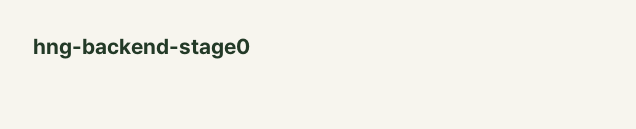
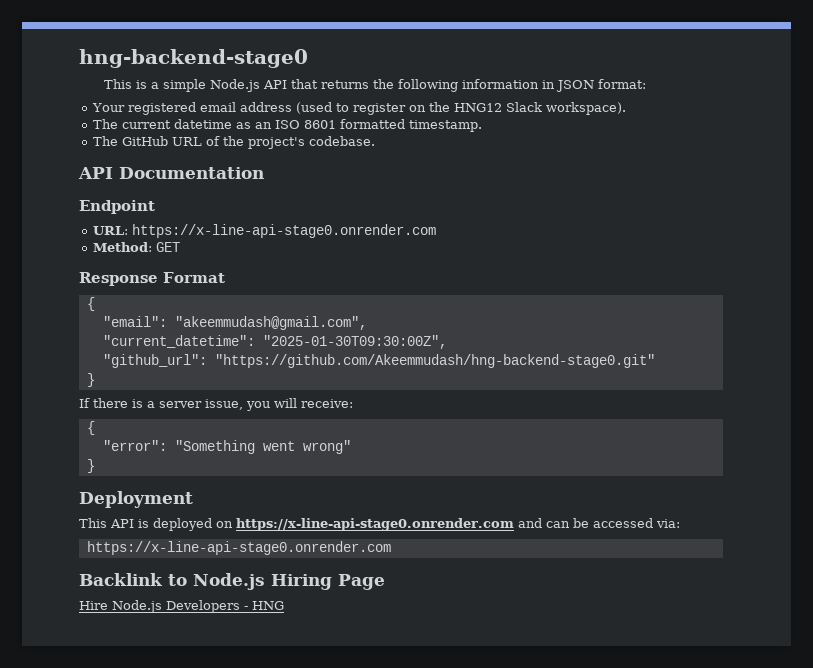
(250, 48) none -> [103,79,646,92] [91,102,626,115] [92,119,482,132] [92,136,375,149] [78,167,264,179] [79,200,155,214] [92,224,436,238] [92,242,180,252] [79,272,225,286] [86,297,95,311] [102,316,367,330] [102,335,447,349] [102,354,655,368] [86,373,95,387] [79,398,353,411] [86,421,95,435] [102,440,351,454] [86,459,95,473] [79,491,193,508] [79,518,680,531] [86,541,391,555] [79,573,385,590] [79,600,284,613] // This is a simple Node.js API that returns the following information in JSON format: // Your registered email address (used to register on the HNG12 Slack workspace). // The current datetime as an ISO 8601 formatted timestamp. // The GitHub URL of the project's codebase. // API Documentation // Endpoint // URL: https://x-line-api-stage0.onrender.com // Method: GET // Response Format // { // "email": "akeemmudash@gmail.com", // "current_datetime": "2025-01-30T09:30:00Z", // "github_url": "https://github.com/Akeemmudash/hng-backend-stage0.git" // } // If there is a server issue, you will receive: // { // "error": "Something went wrong" // } // Deployment // This API is deployed on https://x-line-api-stage0.onrender.com and can be accessed via: // https://x-line-api-stage0.onrender.com // Backlink to Node.js Hiring Page // Hire Node.js Developers - HNG

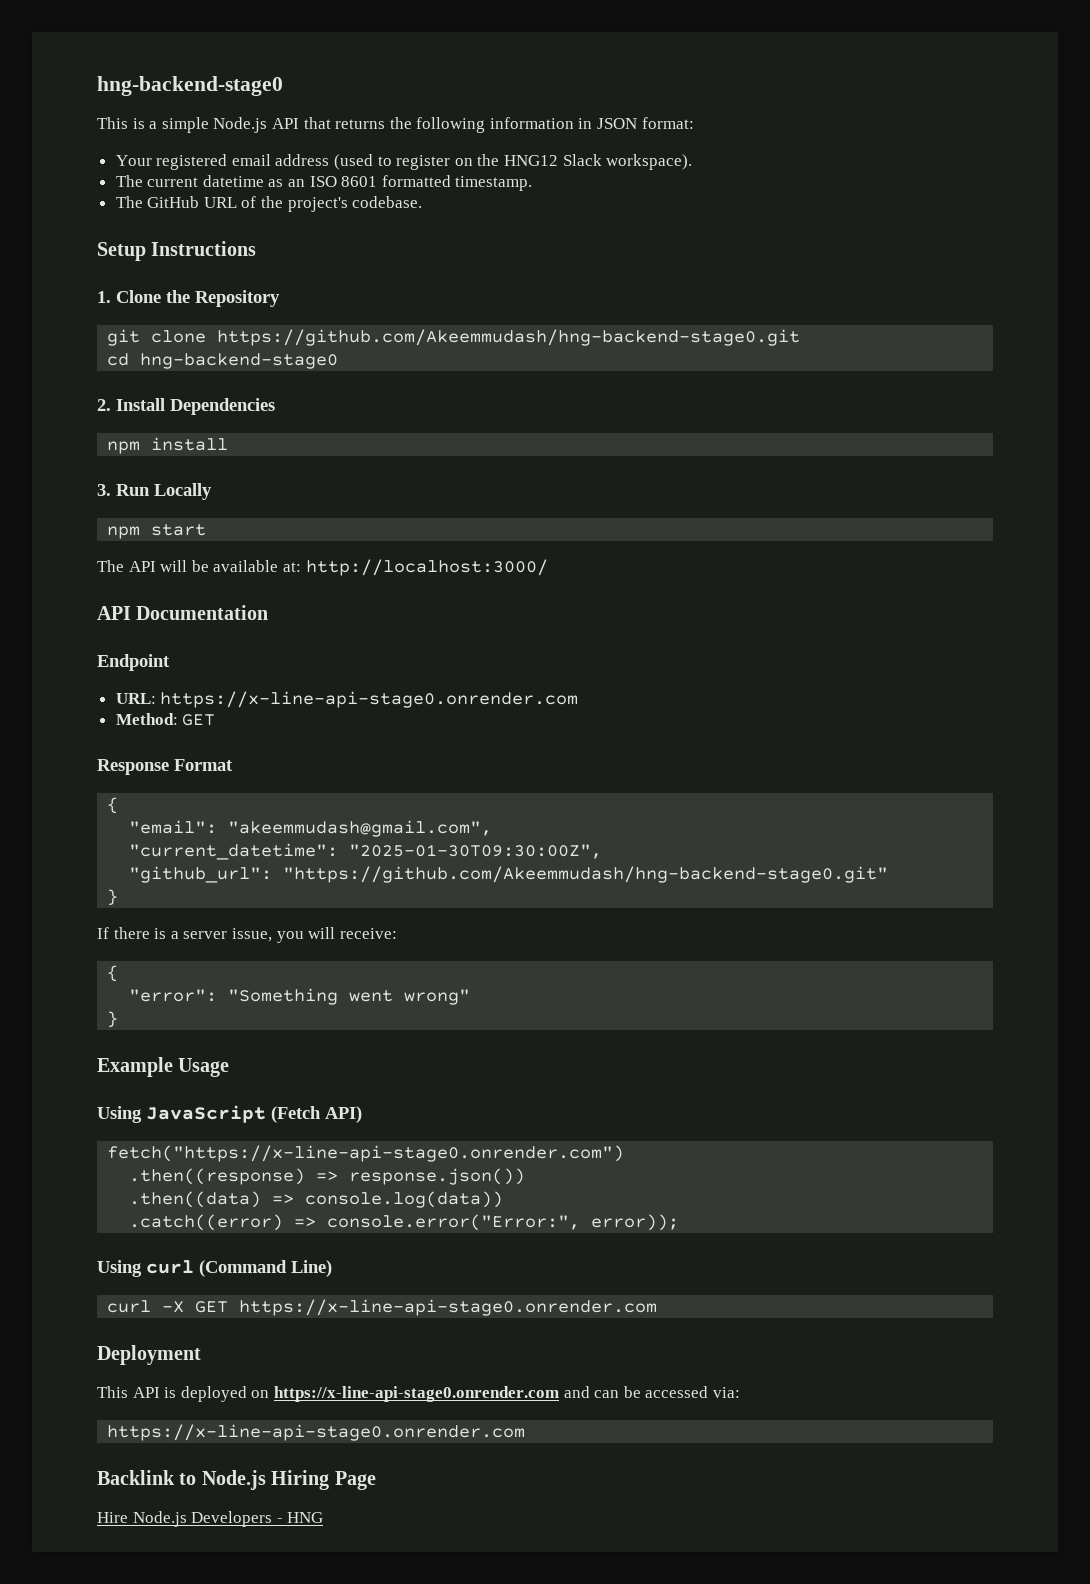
(375, 141) none -> [97,241,257,261] [97,290,280,307] [107,329,801,346] [107,353,339,369] [97,398,275,415] [107,437,229,454] [97,483,212,500] [107,524,207,539] [97,559,548,576] // Setup Instructions // 1. Clone the Repository // git clone https://github.com/Akeemmudash/hng-backend-stage0.git // cd hng-backend-stage0 // 2. Install Dependencies // npm install // 3. Run Locally // npm start // The API will be available at: http://localhost:3000/
(95, 466) none -> [97,1057,230,1077] [97,1105,362,1123] [107,1145,625,1162] [129,1168,526,1185] [129,1191,504,1208] [129,1214,680,1231] [97,1260,332,1277] [107,1299,658,1316] // Example Usage // Using JavaScript (Fetch API) // fetch("https://x-line-api-stage0.onrender.com") // .then((response) => response.json()) // .then((data) => console.log(data)) // .catch((error) => console.error("Error:", error)); // Using curl (Command Line) // curl -X GET https://x-line-api-stage0.onrender.com

